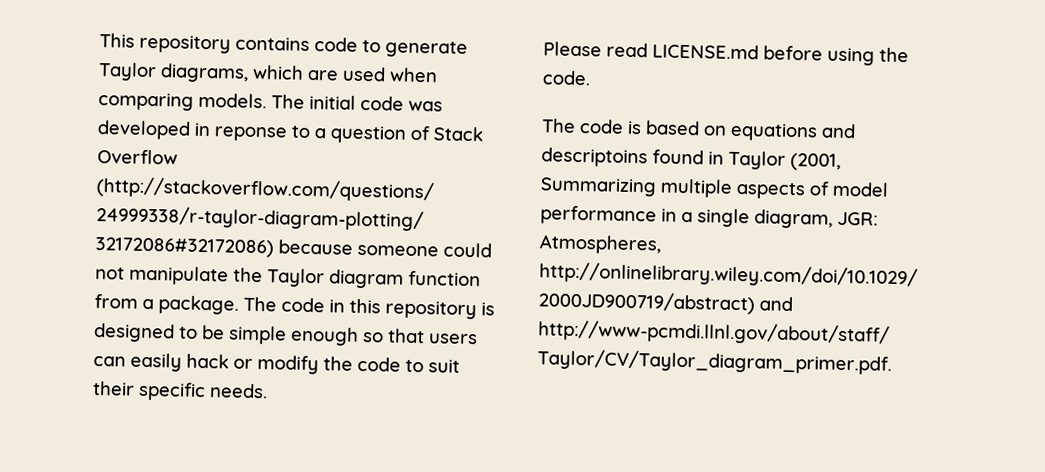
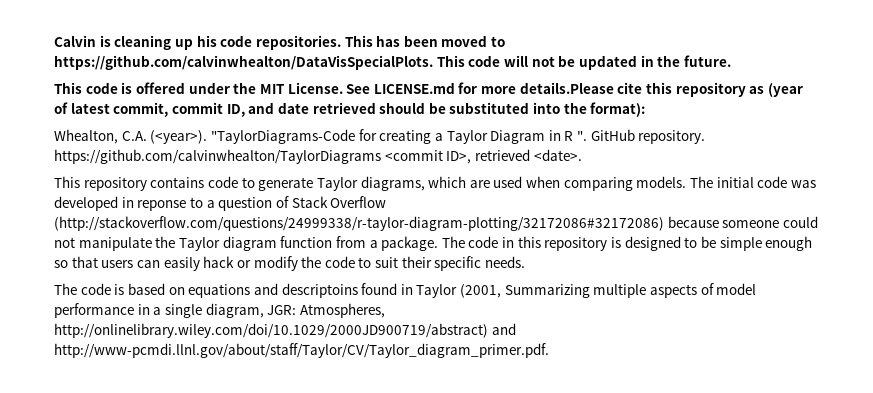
(99, 40) none -> [54,35,506,50] [54,55,731,70] [54,82,803,97] [54,102,646,117] [54,129,706,144] [54,149,582,164] Calvin is cleaning up his code repositories. This has been moved to https://github.com/calvinwhealton/DataVisSpecialPlots. This code will not be updated in the future. // This code is offered under the MIT License. See LICENSE.md for more details.Please cite this repository as (year of latest commit, commit ID, and date retrieved should be substituted into the format): // Whealton, C.A. (<year>). "TaylorDiagrams-Code for creating a Taylor Diagram in R ". GitHub repository. https://github.com/calvinwhealton/TaylorDiagrams <commit ID>, retrieved <date>. //
[543,41,909,66] [542,70,591,86] // Please read LICENSE.md before using the code. -> (526, 262) none

